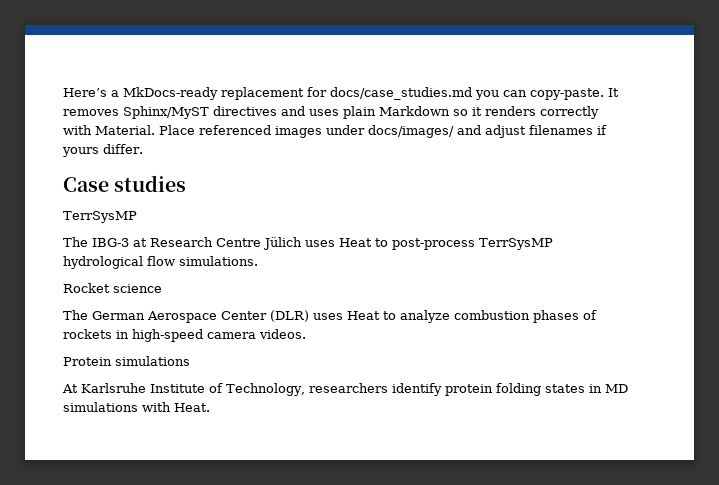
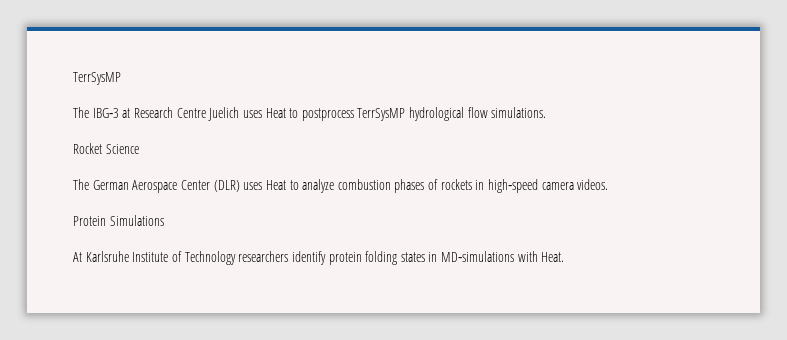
[63,87,619,100] [63,106,599,119] [63,125,607,138] [62,144,143,157] [63,175,187,192] Here’s a MkDocs‑ready replacement for docs/case_studies.md you can copy‑paste. It removes Sphinx/MyST directives and uses plain Markdown so it renders correctly with Material. Place referenced images under docs/images/ and adjust filenames if yours differ. // Case studies // -> (73, 78) none
[263,237,475,250] Jülich uses Heat to post‑process -> [208,107,354,121] Juelich uses Heat to postprocess
[113,284,162,293] science -> [105,144,139,154] Science
[115,356,190,366] simulations -> [109,215,164,226] Simulations
[226,383,305,396] Technology, -> [184,251,236,265] Technology
[604,384,628,393] [63,402,138,412] MD simulations -> [441,251,515,262] MD‑simulations

